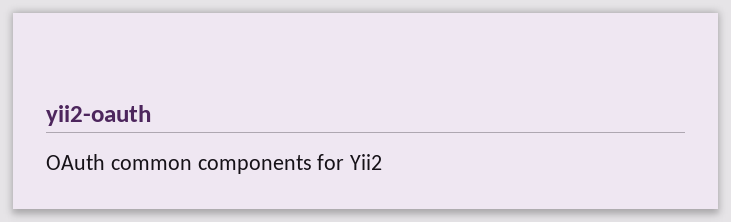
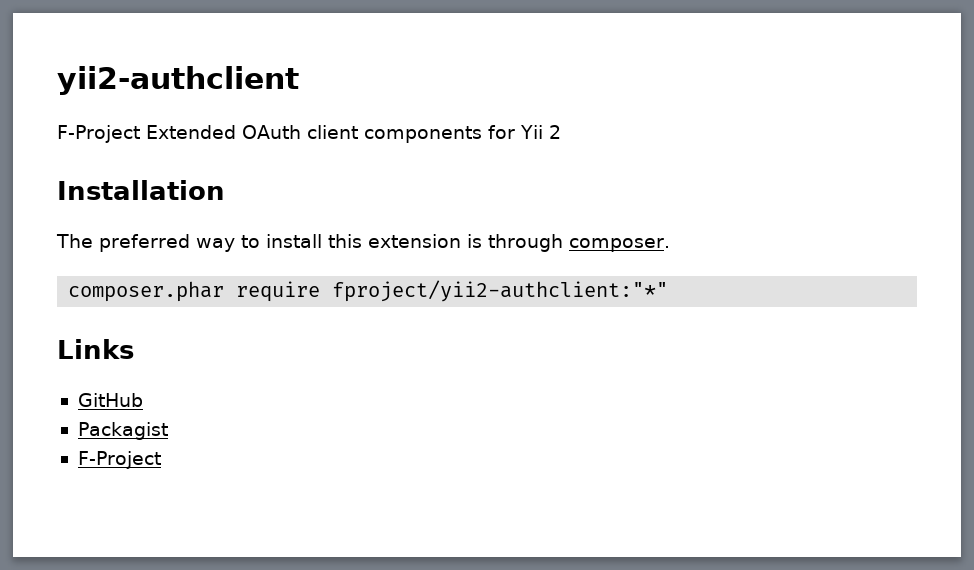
[46,105,151,126] [46,154,383,174] yii2-oauth // OAuth common components for Yii2 -> [57,66,299,95] [57,125,561,143] [57,180,225,200] [56,234,670,252] [68,280,669,302] [57,339,134,359] [77,393,143,407] [77,422,168,440] [77,451,161,469] yii2-authclient // F-Project Extended OAuth client components for Yii 2 // Installation // The preferred way to install this extension is through composer. // composer.phar require fproject/yii2-authclient:"*" // Links // GitHub // Packagist // F-Project

